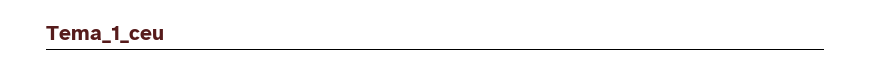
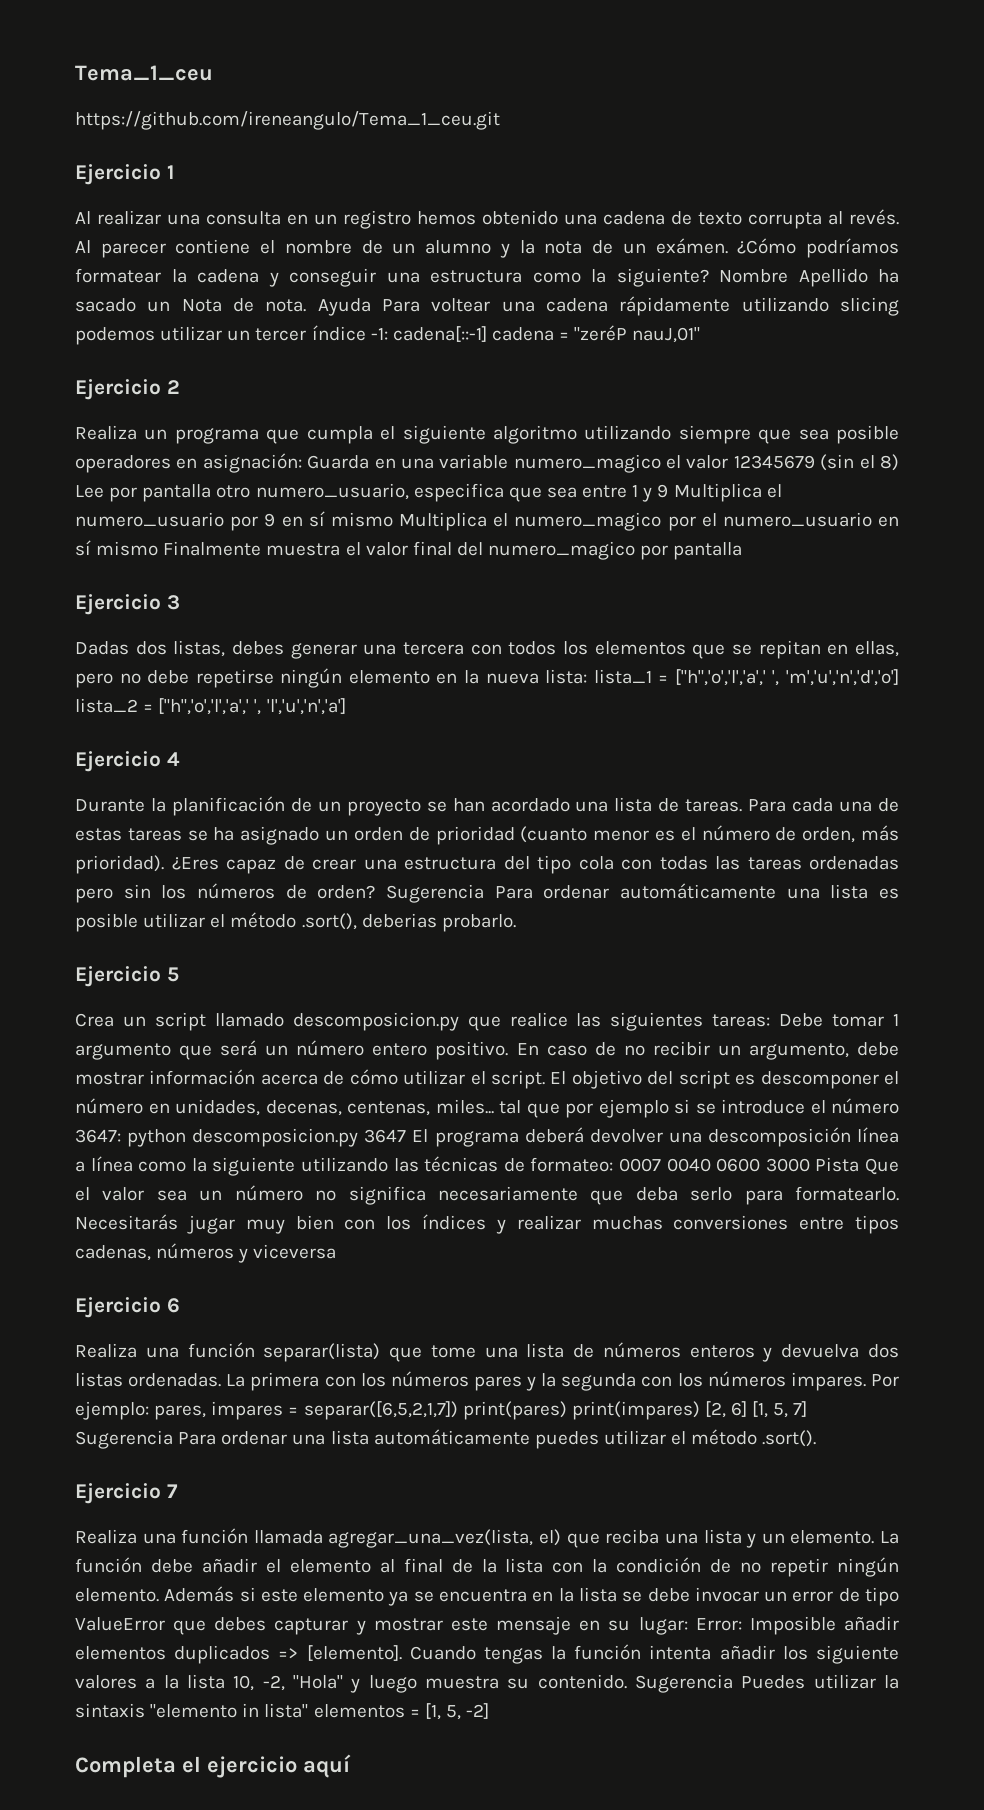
(164, 34) none -> [75,111,500,130] [75,164,174,185] [75,209,899,229] [75,238,900,258] [75,268,899,287] [75,296,900,316] [75,325,701,345] [75,379,180,400] [75,425,899,444] [75,453,899,473] [75,483,782,502] [75,511,899,531] [75,540,743,560] [75,594,180,615] [75,640,899,659] [75,668,899,688] [75,698,346,715] [75,751,180,772] [75,796,899,816] [75,825,899,845] [75,855,899,874] [75,883,899,903] [75,912,516,932] [75,966,179,987] [75,1012,899,1031] [75,1040,899,1060] [75,1069,900,1089] [75,1098,899,1118] [75,1127,900,1147] [75,1156,900,1176] [75,1185,899,1205] [75,1214,899,1234] [75,1243,337,1263] [75,1297,180,1318] [75,1342,899,1362] [75,1371,899,1391] [75,1401,808,1420] [75,1429,817,1449] [75,1483,178,1504] [75,1528,900,1548] [75,1557,899,1577] [75,1586,899,1606] [75,1616,899,1635] [75,1644,900,1664] [75,1674,899,1693] [75,1703,490,1720] [75,1754,351,1778] // https://github.com/ireneangulo/Tema_1_ceu.git // Ejercicio 1 // Al realizar una consulta en un registro hemos obtenido una cadena de texto corrupta al revés. Al parecer contiene el nombre de un alumno y la nota de un exámen. ¿Cómo podríamos formatear la cadena y conseguir una estructura como la siguiente? Nombre Apellido ha sacado un Nota de nota. Ayuda Para voltear una cadena rápidamente utilizando slicing podemos utilizar un tercer índice -1: cadena[::-1] cadena = "zeréP nauJ,01" // Ejercicio 2 // Realiza un programa que cumpla el siguiente algoritmo utilizando siempre que sea posible operadores en asignación: Guarda en una variable numero_magico el valor 12345679 (sin el 8) Lee por pantalla otro numero_usuario, especifica que sea entre 1 y 9 Multiplica el numero_usuario por 9 en sí mismo Multiplica el numero_magico por el numero_usuario en sí mismo Finalmente muestra el valor final del numero_magico por pantalla // Ejercicio 3 // Dadas dos listas, debes generar una tercera con todos los elementos que se repitan en ellas, pero no debe repetirse ningún elemento en la nueva lista: lista_1 = ["h",'o','l','a',' ', 'm','u','n','d','o'] lista_2 = ["h",'o','l','a',' ', 'l','u','n','a'] // Ejercicio 4 // Durante la planificación de un proyecto se han acordado una lista de tareas. Para cada una de estas tareas se ha asignado un orden de prioridad (cuanto menor es el número de orden, más prioridad). ¿Eres capaz de crear una estructura del tipo cola con todas las tareas ordenadas pero sin los números de orden? Sugerencia Para ordenar automáticamente una lista es posible utilizar el método .sort(), deberias probarlo. // Ejercicio 5 // Crea un script llamado descomposicion.py que realice las siguientes tareas: Debe tomar 1 argumento que será un número entero positivo. En caso de no recibir un argumento, debe mostrar información acerca de cómo utilizar el script. El objetivo del script es descomponer el número en unidades, decenas, centenas, miles... tal que por ejemplo si se introduce el número 3647: python descomposicion.py 3647 El programa deberá devolver una descomposición línea a línea como la siguiente utilizando las técnicas de formateo: 0007 0040 0600 3000 Pista Que el valor sea un número no significa necesariamente que deba serlo para formatearlo. Necesitarás jugar muy bien con los índices y realizar muchas conversiones entre tipos cadenas, números y viceversa // Ejercicio 6 // Realiza una función separar(lista) que tome una lista de números enteros y devuelva dos listas ordenadas. La primera con los números pares y la segunda con los números impares. Por ejemplo: pares, impares = separar([6,5,2,1,7]) print(pares) print(impares) [2, 6] [1, 5, 7] Sugerencia Para ordenar una lista automáticamente puedes utilizar el método .sort(). // Ejercicio 7 // Realiza una función llamada agregar_una_vez(lista, el) que reciba una lista y un elemento. La función debe añadir el elemento al final de la lista con la condición de no repetir ningún elemento. Además si este elemento ya se encuentra en la lista se debe invocar un error de tipo ValueError que debes capturar y mostrar este mensaje en su lugar: Error: Imposible añadir elementos duplicados => [elemento]. Cuando tengas la función intenta añadir los siguiente valores a la lista 10, -2, "Hola" y luego muestra su contenido. Sugerencia Puedes utilizar la sintaxis "elemento in lista" elementos = [1, 5, -2] // Completa el ejercicio aquí

